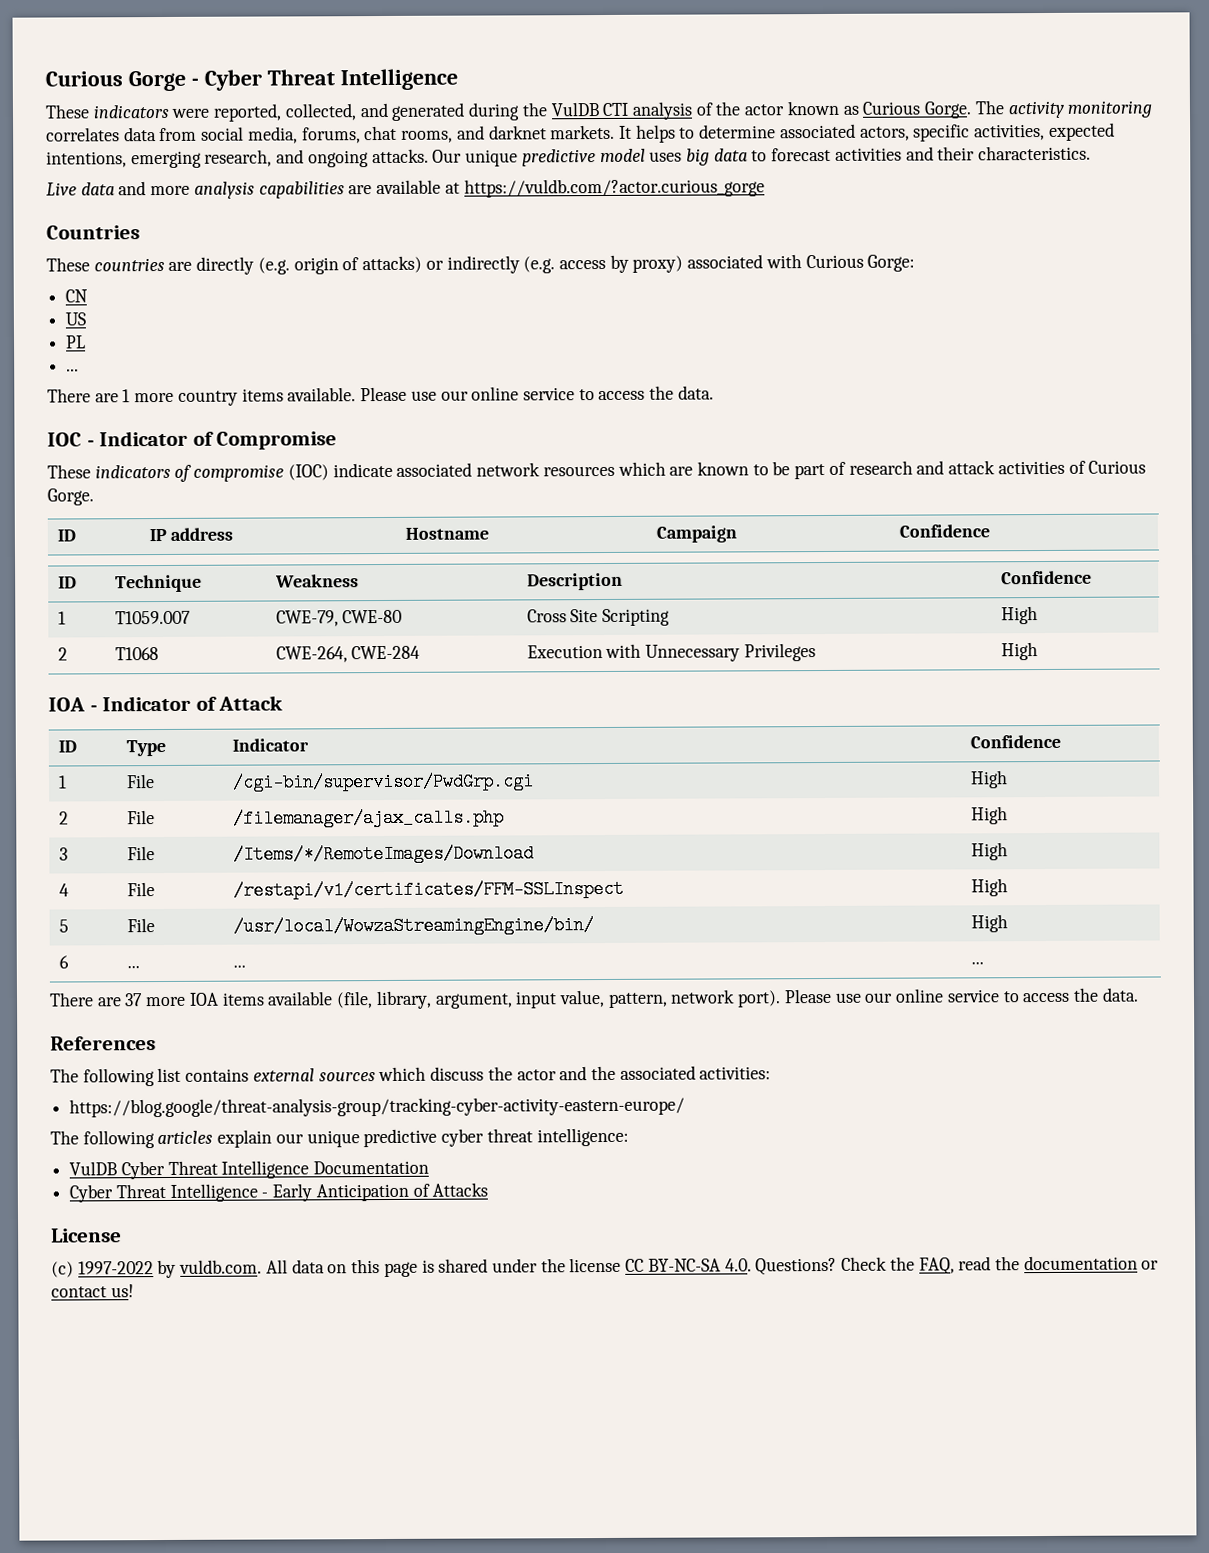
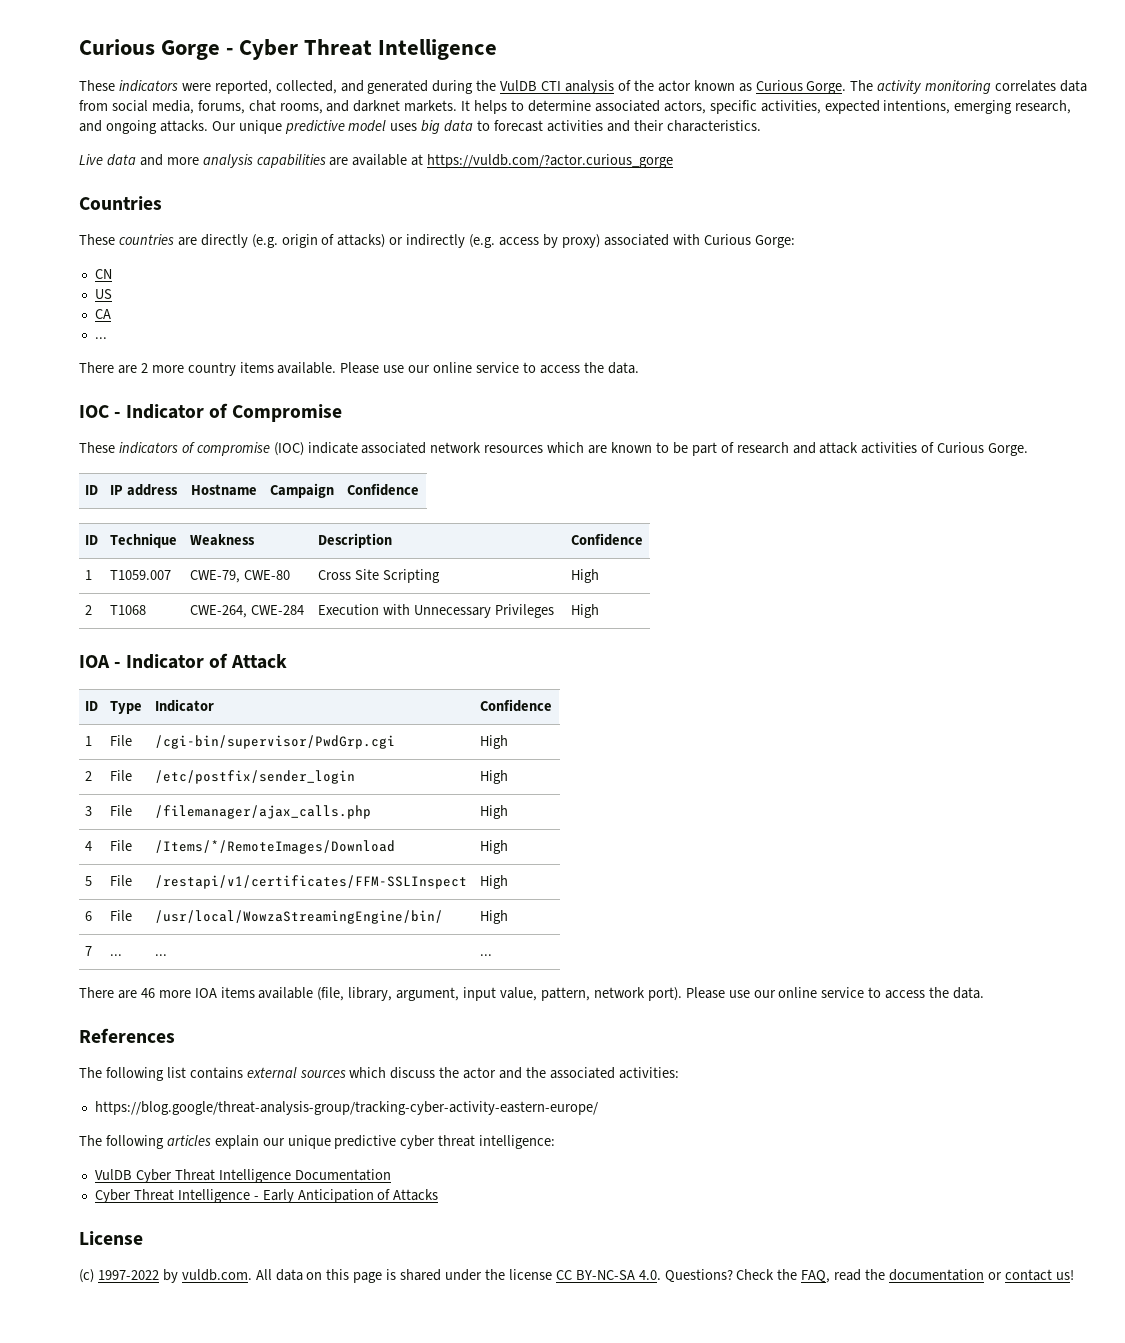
[65,335,87,349] [66,368,80,372] [47,388,131,403] PL // ... // There are 1 -> [94,309,111,319] [94,337,107,339] [79,362,148,374] CA // ... // There are 2
[232,808,504,828] /filemanager/ajax_calls.php -> [154,770,355,784] /etc/postfix/sender_login
[232,844,534,864] /Items/*/RemoteImages/Download -> [154,805,371,819] /filemanager/ajax_calls.php
[232,879,624,900] /restapi/v1/certificates/FFM-SSLInspect -> [154,840,395,854] /Items/*/RemoteImages/Download
(155, 925) none -> [154,875,467,889] [479,875,508,889] [84,911,92,921] [109,910,132,921] | /restapi/v1/certificates/FFM-SSLInspect | High // 6 | File
[58,955,69,969] 6 -> [84,946,92,956] 7
[124,993,144,1007] 37 -> [140,988,155,998] 46

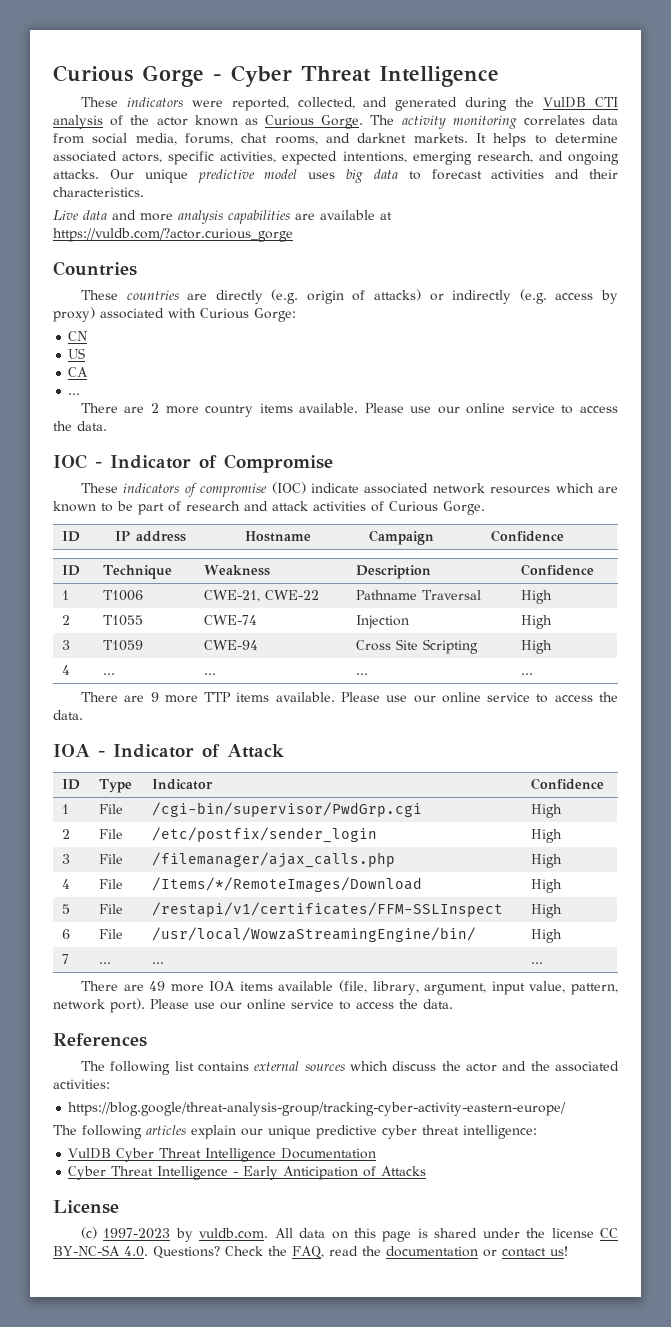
[109,570,171,580] [189,570,290,583] [317,569,440,583] [570,569,599,583] [84,605,92,615] [109,605,146,615] [189,605,304,618] [317,604,554,618] [570,604,599,618] T1059.007 | CWE-79, CWE-80 | Cross Site Scripting | High // 2 | T1068 | CWE-264, CWE-284 | Execution with Unnecessary Privileges | High -> [102,590,143,601] [203,590,319,602] [355,590,481,600] [520,590,552,604] [61,615,70,625] [102,615,143,626] [203,615,257,625] [355,615,409,629] [520,615,552,629] [61,640,70,650] [102,640,143,651] [203,640,258,650] [355,639,478,654] [520,640,552,654] [61,665,70,675] [102,673,115,675] [203,673,216,675] [355,673,368,675] [520,673,533,675] [80,692,618,703] [53,710,83,720] T1006 | CWE-21, CWE-22 | Pathname Traversal | High // 2 | T1055 | CWE-74 | Injection | High // 3 | T1059 | CWE-94 | Cross Site Scripting | High // 4 | ... | ... | ... | ... // There are 9 more TTP items available. Please use our online service to access the data.
[140,988,155,998] 46 -> [149,981,166,991] 49
[97,1270,159,1280] 1997-2022 -> [103,1228,171,1239] 1997-2023

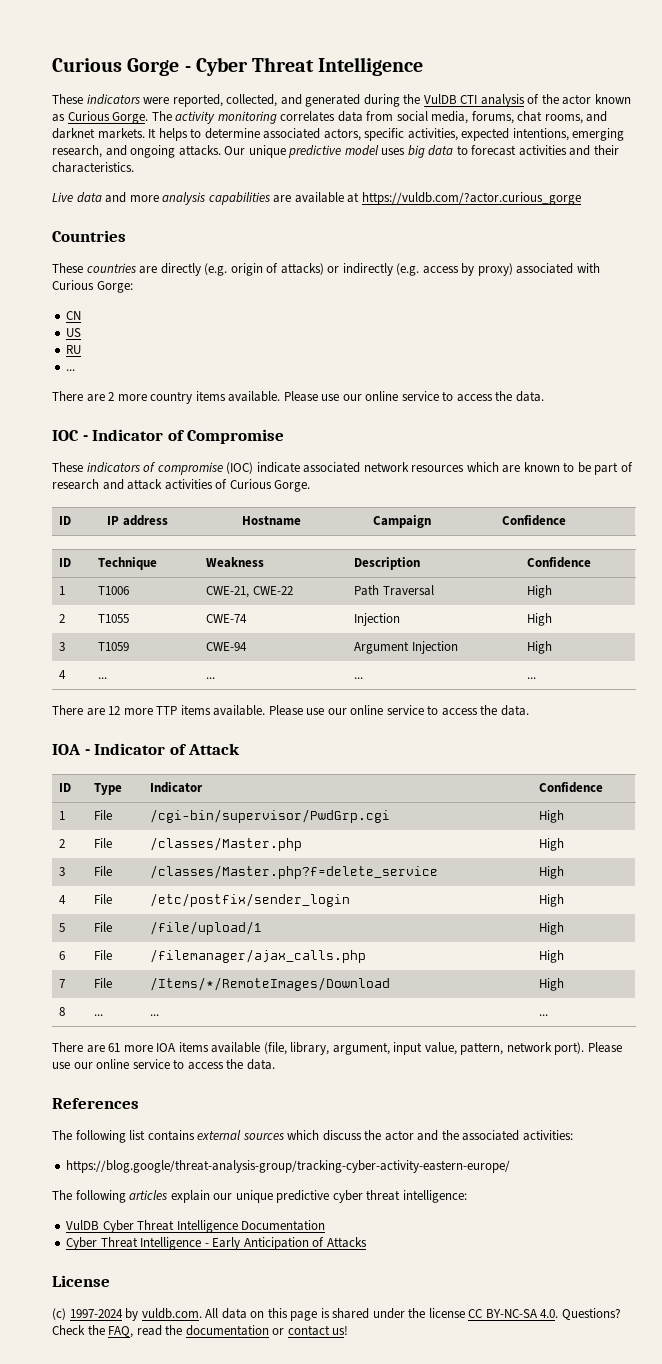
[68,367,89,377] CA -> [66,345,82,354] RU
[355,590,417,600] Pathname -> [354,585,380,596] Path
[355,639,478,654] Cross Site Scripting -> [354,641,458,654] Argument Injection
[150,692,159,702] 9 -> [108,706,121,715] 12
[151,827,377,843] /etc/postfix/sender_login -> [150,837,303,851] /classes/Master.php
[151,852,395,868] /filemanager/ajax_calls.php -> [150,865,439,879] /classes/Master.php?f=delete_service
[151,877,422,892] /Items/*/RemoteImages/Download -> [150,893,351,907] /etc/postfix/sender_login
[151,902,503,917] /restapi/v1/certificates/FFM-SSLInspect -> [150,921,263,935] /file/upload/1
[151,927,476,942] /usr/local/WowzaStreamingEngine/bin/ -> [150,949,367,963] /filemanager/ajax_calls.php
[98,962,111,964] [151,962,164,964] [530,962,543,964] [80,981,166,991] | ... | ... | ... // There are 49 -> [94,978,113,988] [150,977,391,991] [539,978,565,991] [59,1007,66,1016] [94,1014,104,1016] [150,1014,160,1016] [539,1014,549,1016] [52,1042,121,1053] | File | /Items/*/RemoteImages/Download | High // 8 | ... | ... | ... // There are 61
[103,1228,171,1239] 1997-2023 -> [69,1309,123,1318] 1997-2024

